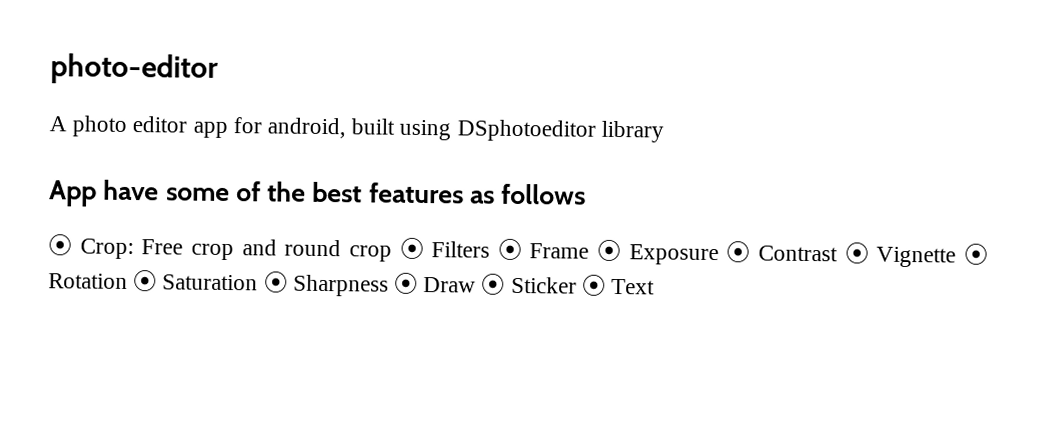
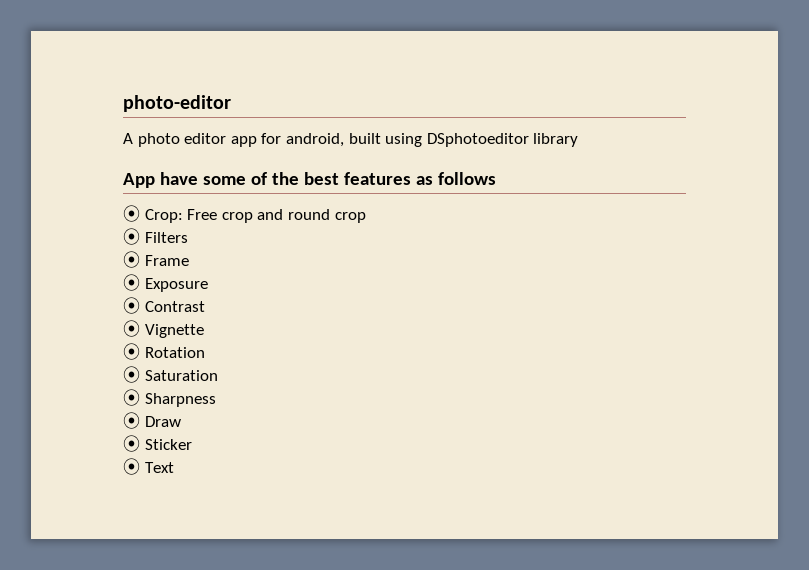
(392, 253) none -> (366, 217) //
(491, 249) none -> (188, 237) //
(590, 251) none -> (189, 260) //
(719, 255) none -> (208, 285) //
(839, 253) none -> (205, 306) //
(957, 257) none -> (204, 331) //
(128, 281) none -> (205, 352) //
(259, 282) none -> (218, 375) //
(389, 285) none -> (216, 400) //
(477, 285) none -> (181, 421) //
(577, 285) none -> (192, 444) //

